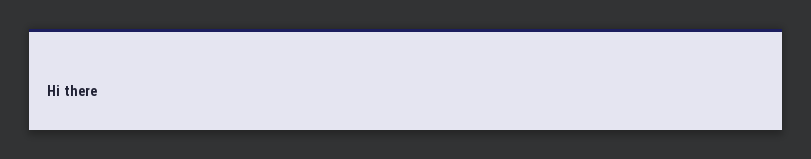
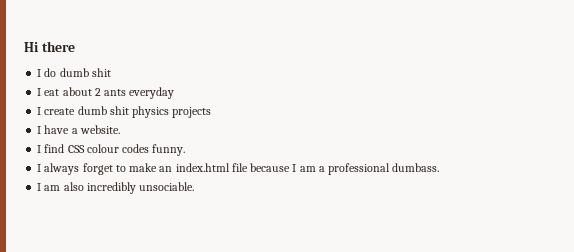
(97, 90) none -> [37,68,111,77] [37,87,175,99] [37,106,212,118] [37,125,120,134] [37,144,186,156] [37,163,440,175] [37,182,195,194] // I do dumb shit // I eat about 2 ants everyday // I create dumb shit physics projects // I have a website. // I find CSS colour codes funny. // I always forget to make an index.html file because I am a professional dumbass. // I am also incredibly unsociable.

